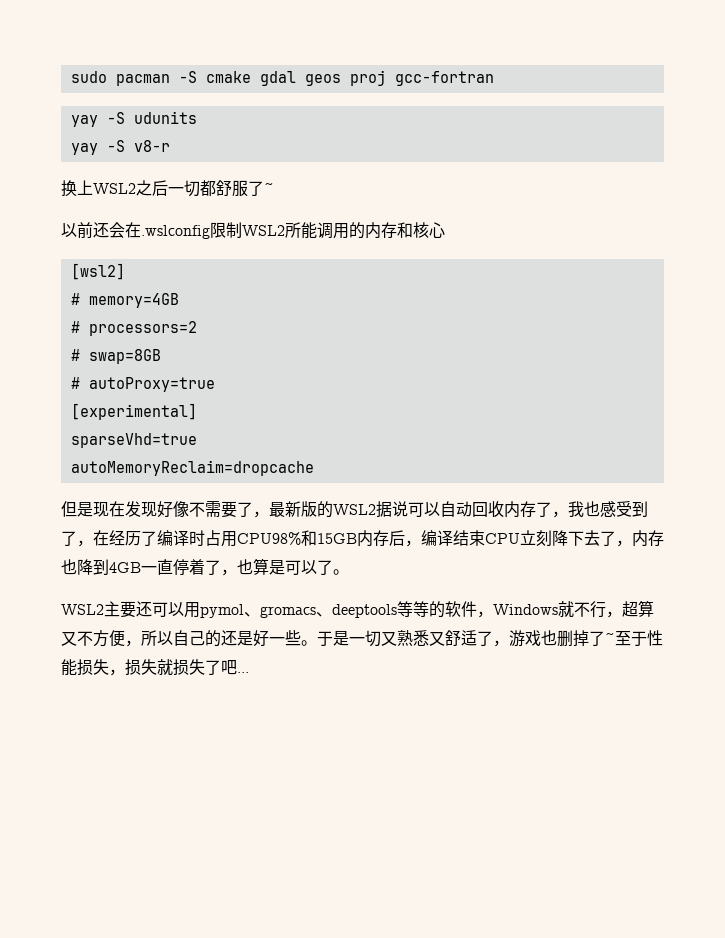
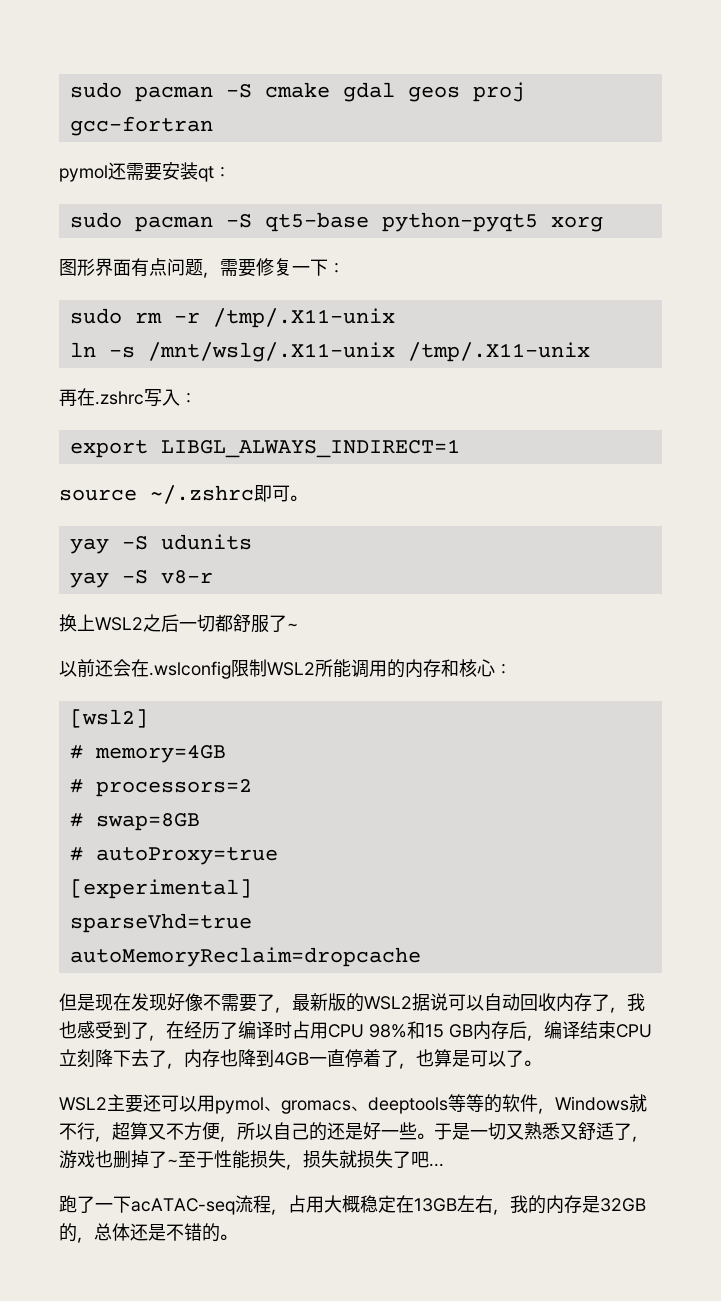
(494, 78) none -> [59,162,231,182] [69,212,603,232] [59,258,345,278] [69,308,395,328] [69,342,590,362] [59,388,197,407] [69,439,460,458] [59,485,307,504] // pymol还需要安装qt： // sudo pacman -S qt5-base python-pyqt5 xorg // 图形界面有点问题，需要修复一下： // sudo rm -r /tmp/.X11-unix // ln -s /mnt/wslg/.X11-unix /tmp/.X11-unix // 再在.zshrc写入： // export LIBGL_ALWAYS_INDIRECT=1 // source ~/.zshrc即可。
(445, 230) none -> [495,663,512,675] ：
[237,530,357,546] CPU98%和15GB -> [328,1021,473,1039] CPU 98%和15 GB
(249, 672) none -> [59,1195,646,1215] [59,1223,237,1243] // 跑了一下acATAC-seq流程，占用大概稳定在13GB左右，我的内存是32GB的，总体还是不错的。

